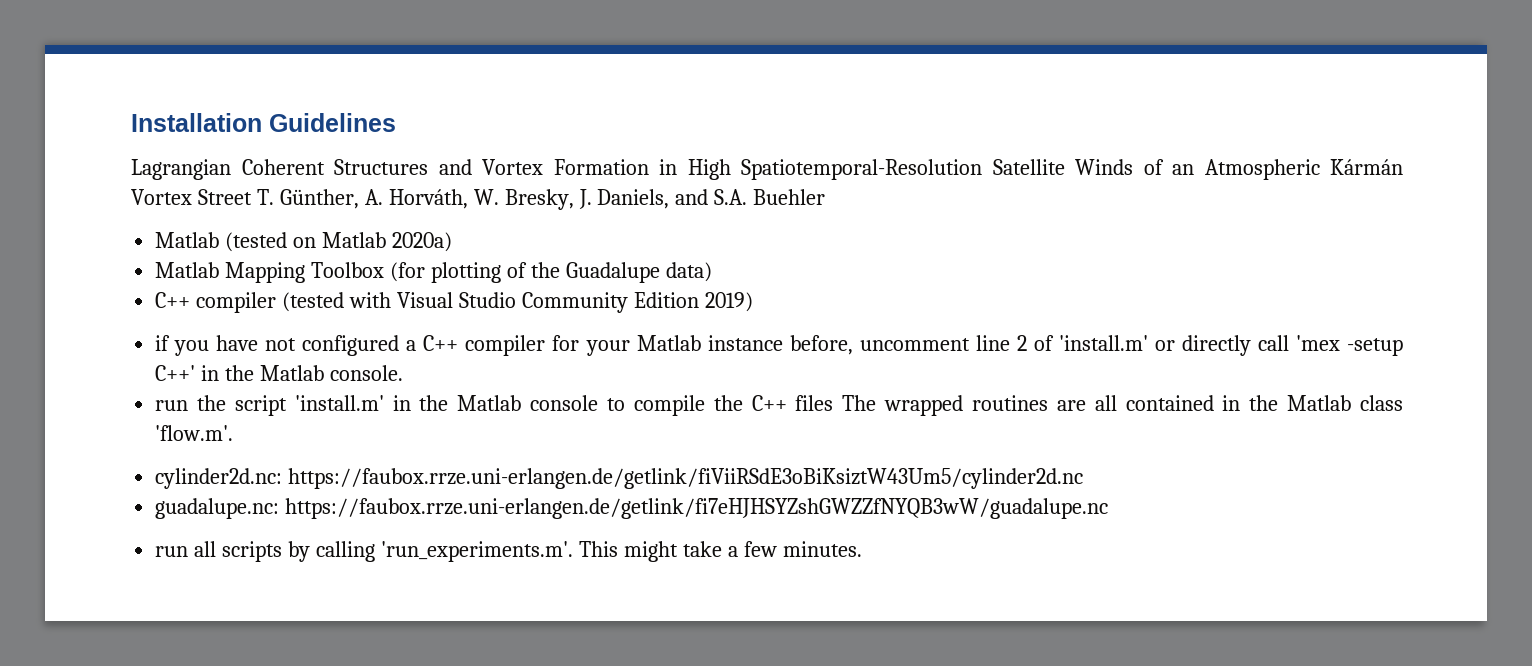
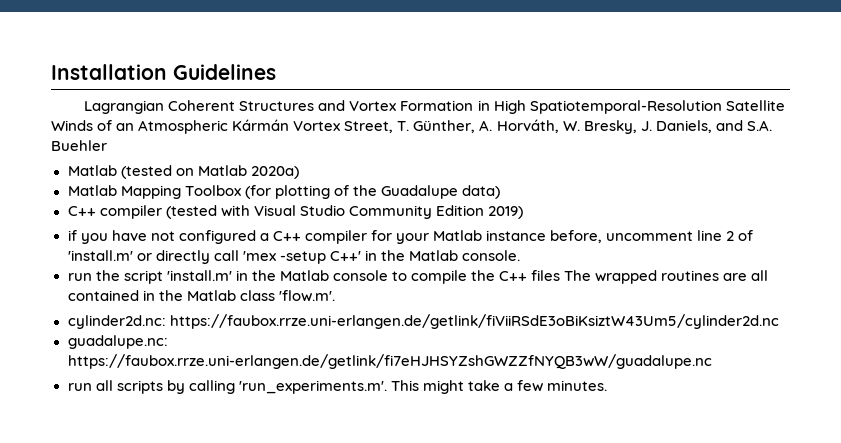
[197,189,252,205] Street -> [344,121,394,133] Street,

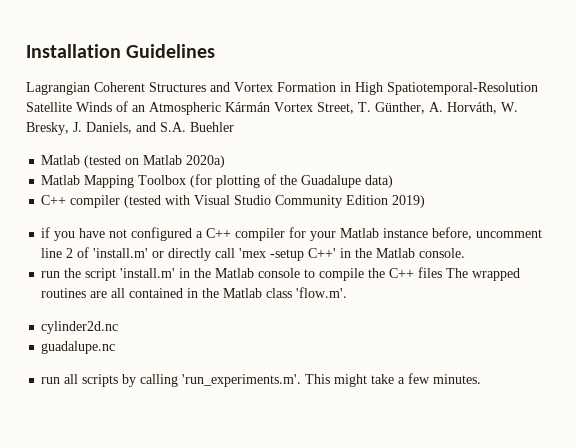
[67,314,779,329] [67,335,168,349] [67,354,712,369] cylinder2d.nc: https://faubox.rrze.uni-erlangen.de/getlink/fiViiRSdE3oBiKsiztW43Um5/cylinder2d.nc // guadalupe.nc: https://faubox.rrze.uni-erlangen.de/getlink/fi7eHJHSYZshGWZZfNYQB3wW/guadalupe.nc -> [41,321,119,334] [41,341,116,354] cylinder2d.nc // guadalupe.nc

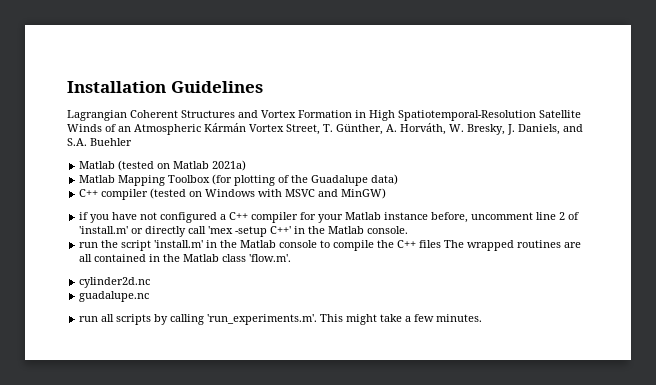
[186,155,226,168] 2020a) -> [212,160,247,171] 2021a)
[165,195,426,208] with Visual Studio Community Edition 2019) -> [189,188,387,199] on Windows with MSVC and MinGW)

